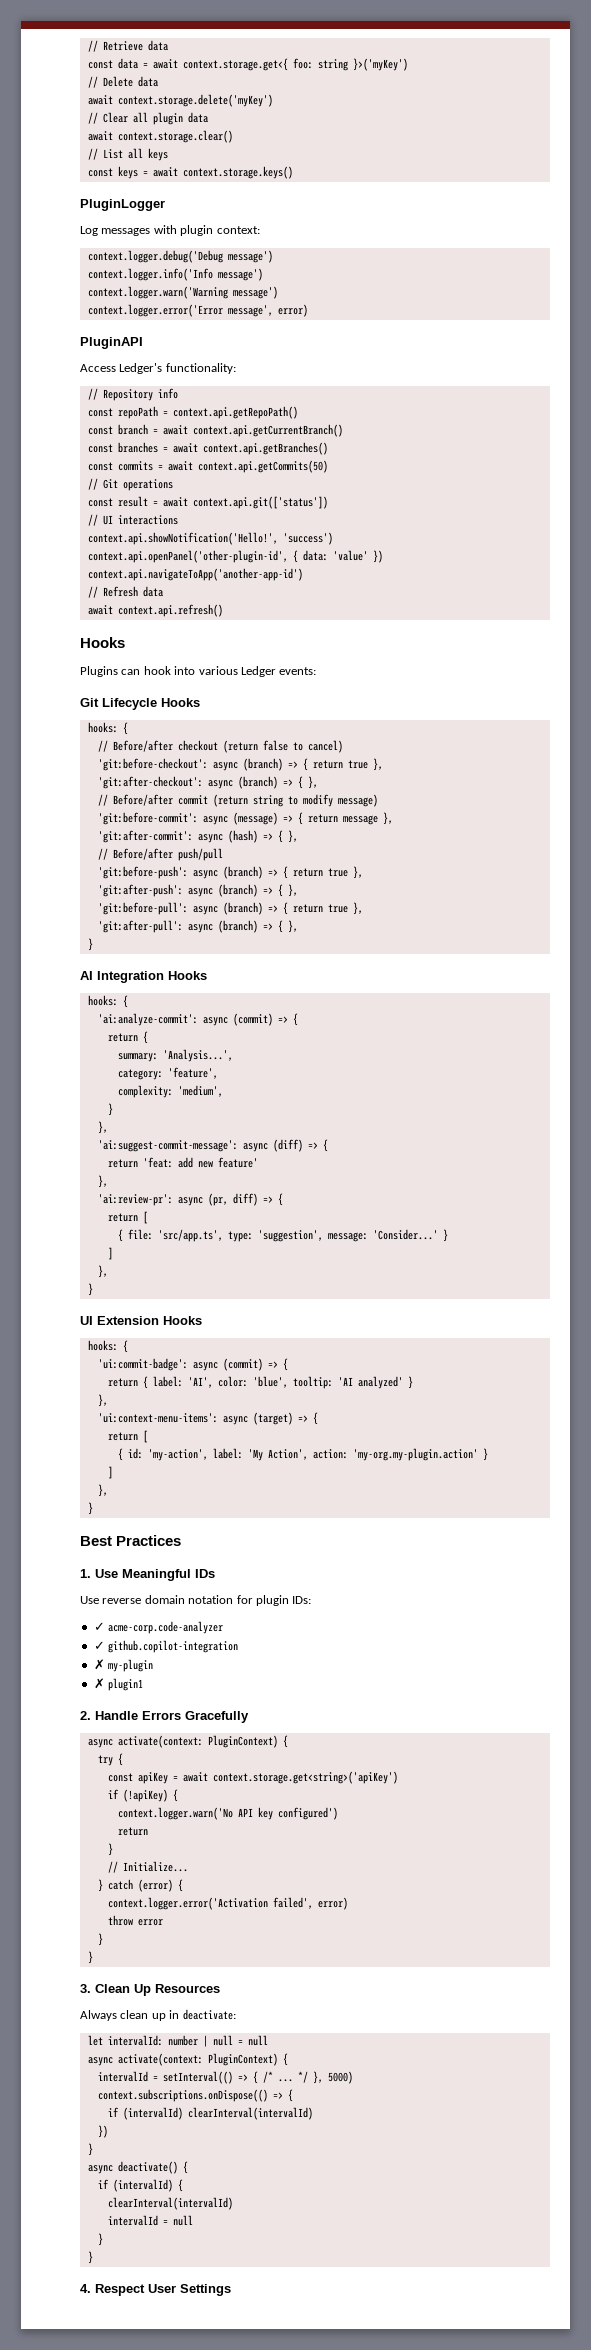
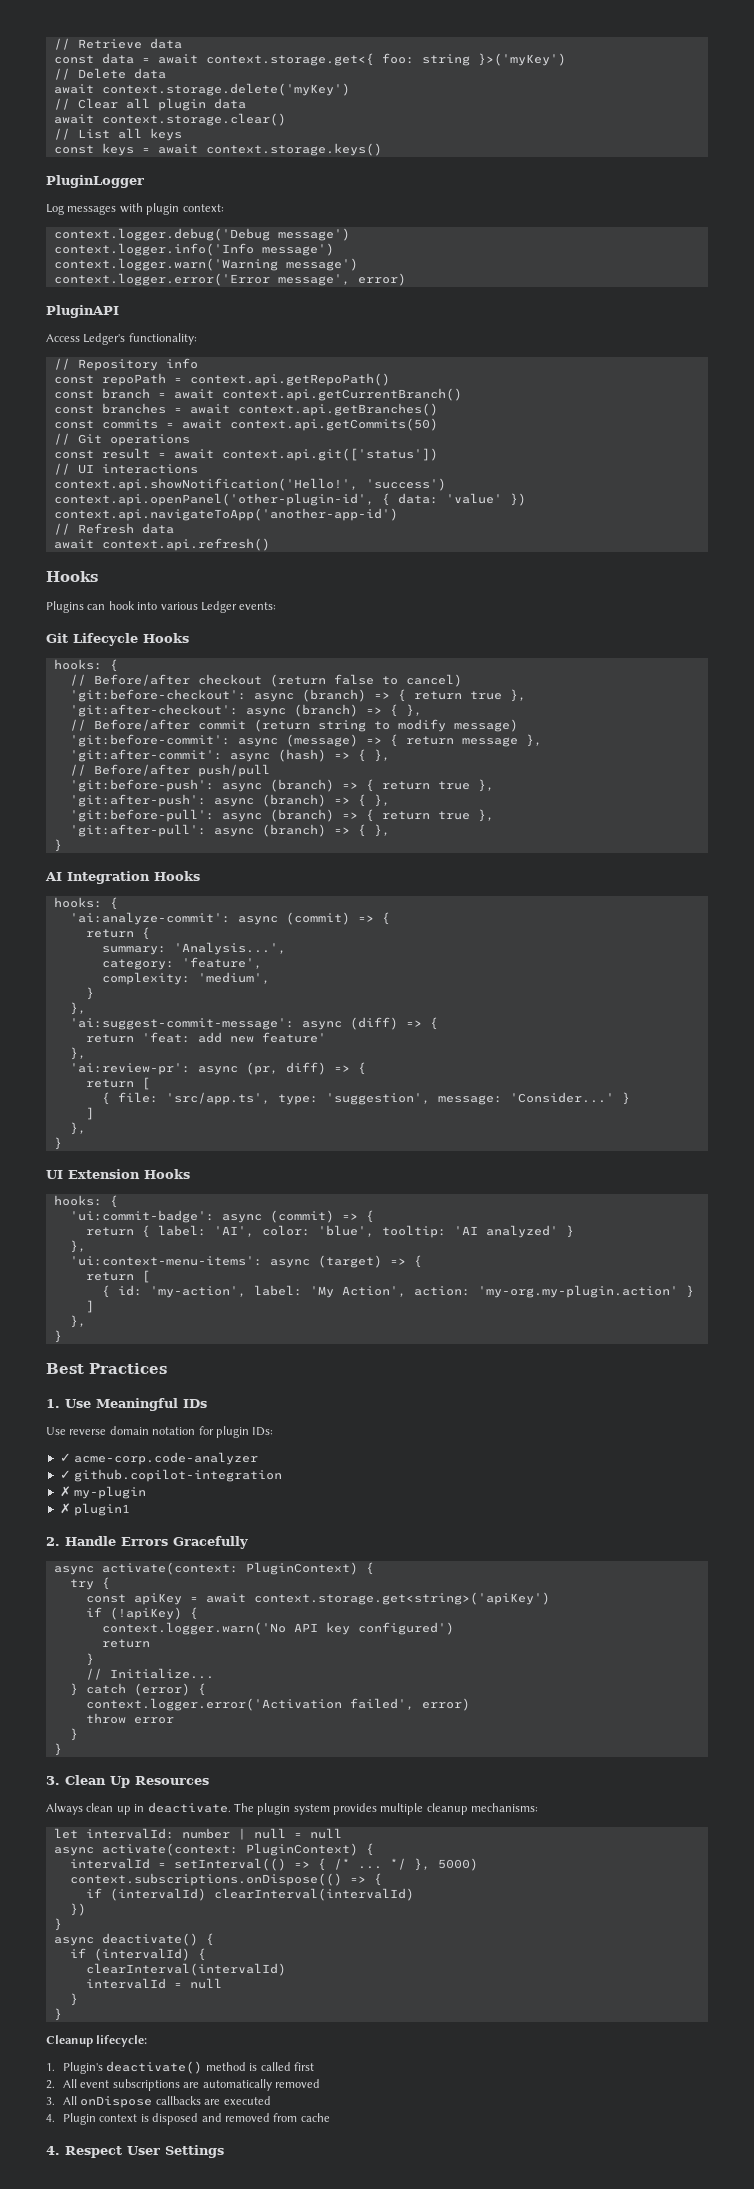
[182,2009,236,2020] deactivate: -> [147,1802,539,1815] deactivate. The plugin system provides multiple cleanup mechanisms:
(93, 2257) none -> [46,2035,148,2047] [46,2061,314,2074] [46,2079,320,2091] [46,2096,271,2108] [46,2113,330,2125] // Cleanup lifecycle: // 1. Plugin's deactivate() method is called first // 2. All event subscriptions are automatically removed // 3. All onDispose callbacks are executed // 4. Plugin context is disposed and removed from cache

